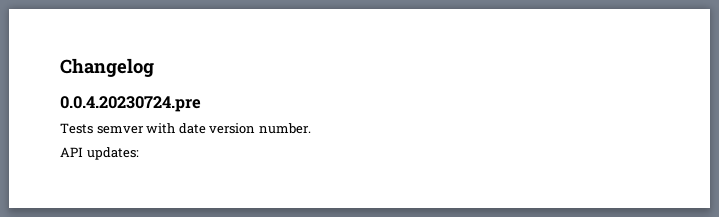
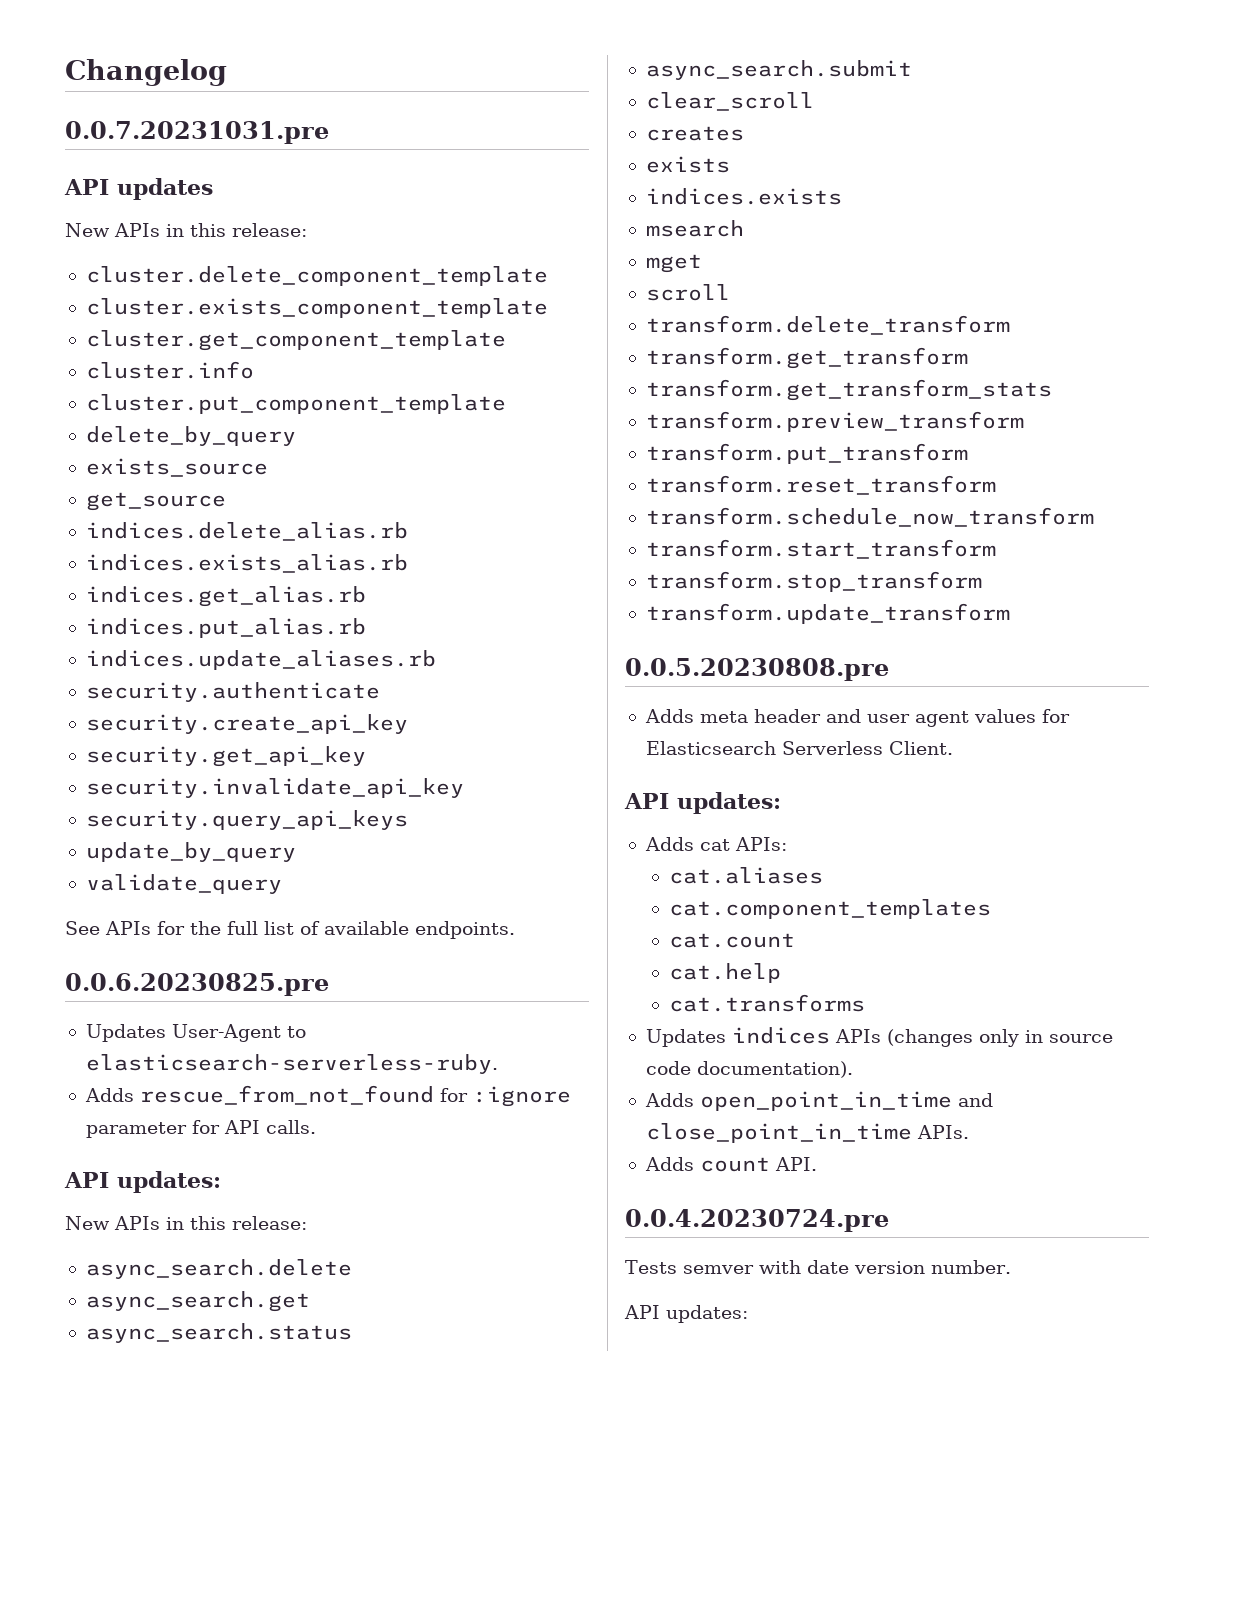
(154, 67) none -> [65,121,329,144] [64,178,213,200] [65,223,307,237] [85,266,548,286] [85,298,548,318] [85,330,506,351] [85,361,254,379] [85,394,506,414] [85,426,296,446] [85,458,268,477] [85,492,226,511] [85,522,408,541] [85,554,408,573] [85,586,366,607] [85,618,366,638] [85,650,436,670] [85,682,380,702] [85,714,408,734] [85,746,366,767] [85,778,464,798] [85,810,408,830] [85,842,296,862] [85,874,282,894] [65,921,515,939] [65,973,329,996] [85,1024,306,1042] [85,1054,498,1074] [84,1085,571,1107] [85,1120,316,1138] [64,1171,221,1193] [65,1216,307,1230] [85,1259,352,1279] [85,1291,310,1312] [85,1323,352,1343] [645,60,912,80] [645,92,814,111] [645,126,744,141] [645,156,730,173] [645,188,842,205] [645,220,744,237] [645,254,702,273] [645,284,730,301] [645,315,1010,335] [645,347,968,369] [645,379,1052,401] [645,411,1024,432] [645,443,968,464] [645,475,996,495] [645,507,1094,527] [645,539,996,559] [645,571,982,592] [645,603,1010,624] [625,658,889,681] [644,709,1070,727] [645,741,953,755] [624,792,781,814] [644,837,787,851] [668,867,823,884] [668,899,991,919] [668,933,795,948] [668,963,781,983] [668,994,865,1012] [645,1027,1113,1047] [645,1061,853,1078] [644,1091,993,1111] [645,1123,969,1143] [644,1157,817,1172] // 0.0.7.20231031.pre // API updates // New APIs in this release: // cluster.delete_component_template // cluster.exists_component_template // cluster.get_component_template // cluster.info // cluster.put_component_template // delete_by_query // exists_source // get_source // indices.delete_alias.rb // indices.exists_alias.rb // indices.get_alias.rb // indices.put_alias.rb // indices.update_aliases.rb // security.authenticate // security.create_api_key // security.get_api_key // security.invalidate_api_key // security.query_api_keys // update_by_query // validate_query // See APIs for the full list of available endpoints. // 0.0.6.20230825.pre // Updates User-Agent to elasticsearch-serverless-ruby. // Adds rescue_from_not_found for :ignore parameter for API calls. // API updates: // New APIs in this release: // async_search.delete // async_search.get // async_search.status // async_search.submit // clear_scroll // creates // exists // indices.exists // msearch // mget // scroll // transform.delete_transform // transform.get_transform // transform.get_transform_stats // transform.preview_transform // transform.put_transform // transform.reset_transform // transform.schedule_now_transform // transform.start_transform // transform.stop_transform // transform.update_transform // 0.0.5.20230808.pre // Adds meta header and user agent values for Elasticsearch Serverless Client. // API updates: // Adds cat APIs: // cat.aliases // cat.component_templates // cat.count // cat.help // cat.transforms // Updates indices APIs (changes only in source code documentation). // Adds open_point_in_time and close_point_in_time APIs. // Adds count API.

